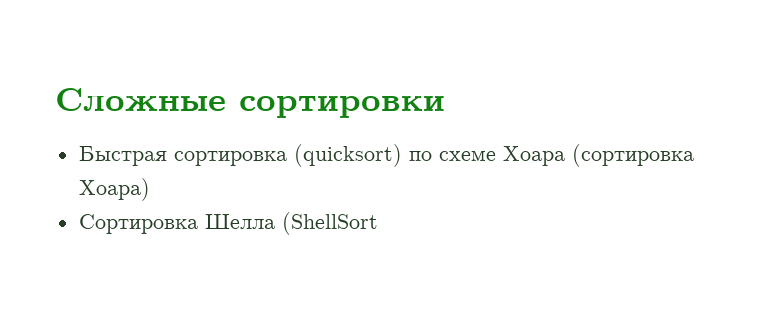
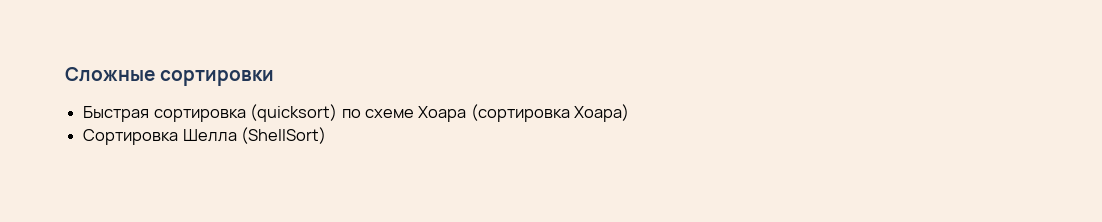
[281,212,378,235] (ShellSort -> [241,127,327,144] (ShellSort)

